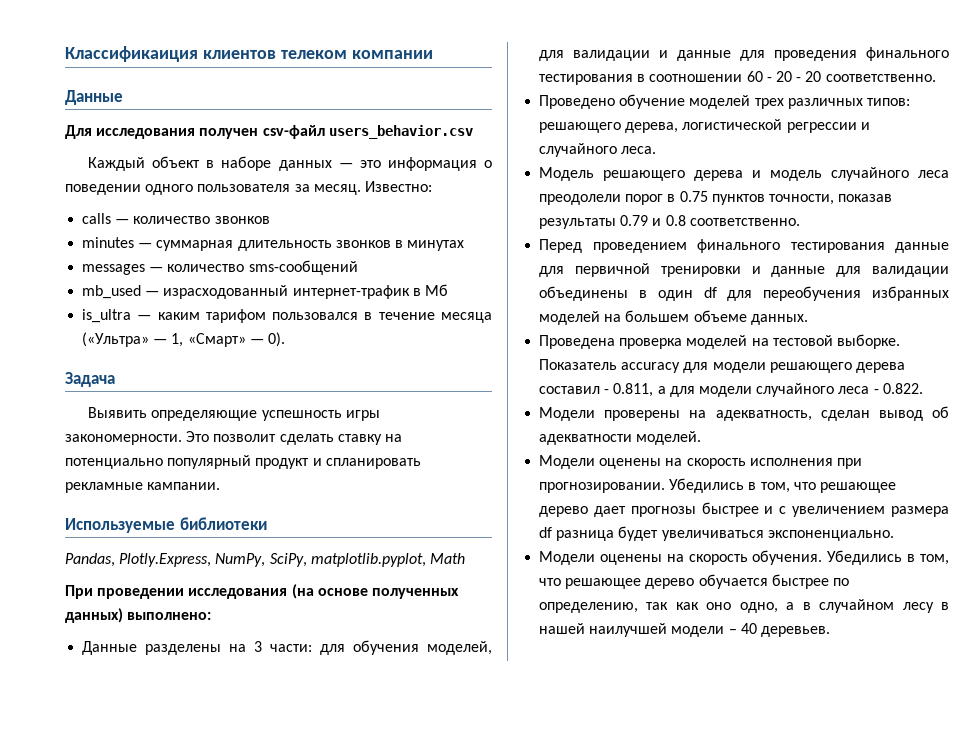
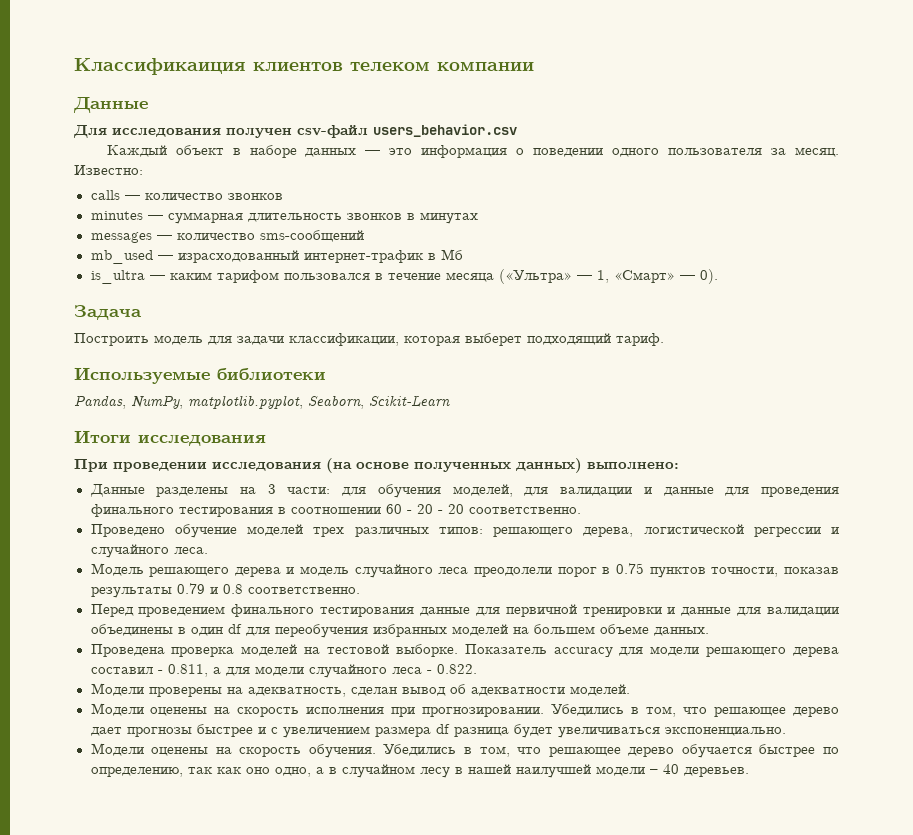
[88,407,380,421] [65,431,402,445] [65,455,421,469] [65,482,221,493] [65,517,267,533] [65,553,465,567] Выявить определяющие успешность игры закономерности. Это позволит сделать ставку на потенциально популярный продукт и спланировать рекламные кампании. // Используемые библиотеки // Pandas, Plotly.Express, NumPy, SciPy, matplotlib.pyplot, Math -> [74,333,664,346] [74,367,326,384] [74,395,450,409] [74,430,266,446] Построить модель для задачи классификации, которая выберет подходящий тариф. // Используемые библиотеки // Pandas, NumPy, matplotlib.pyplot, Seaborn, Scikit-Learn // Итоги исследования

